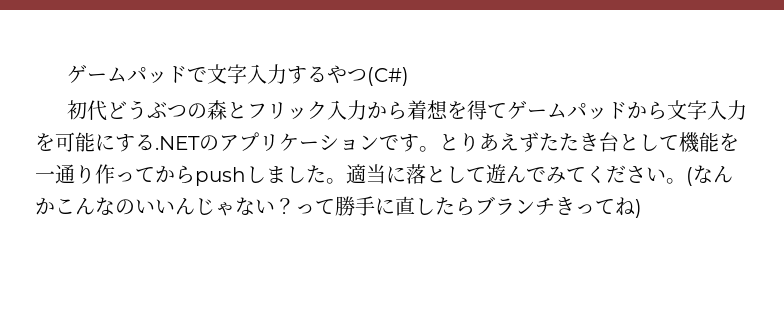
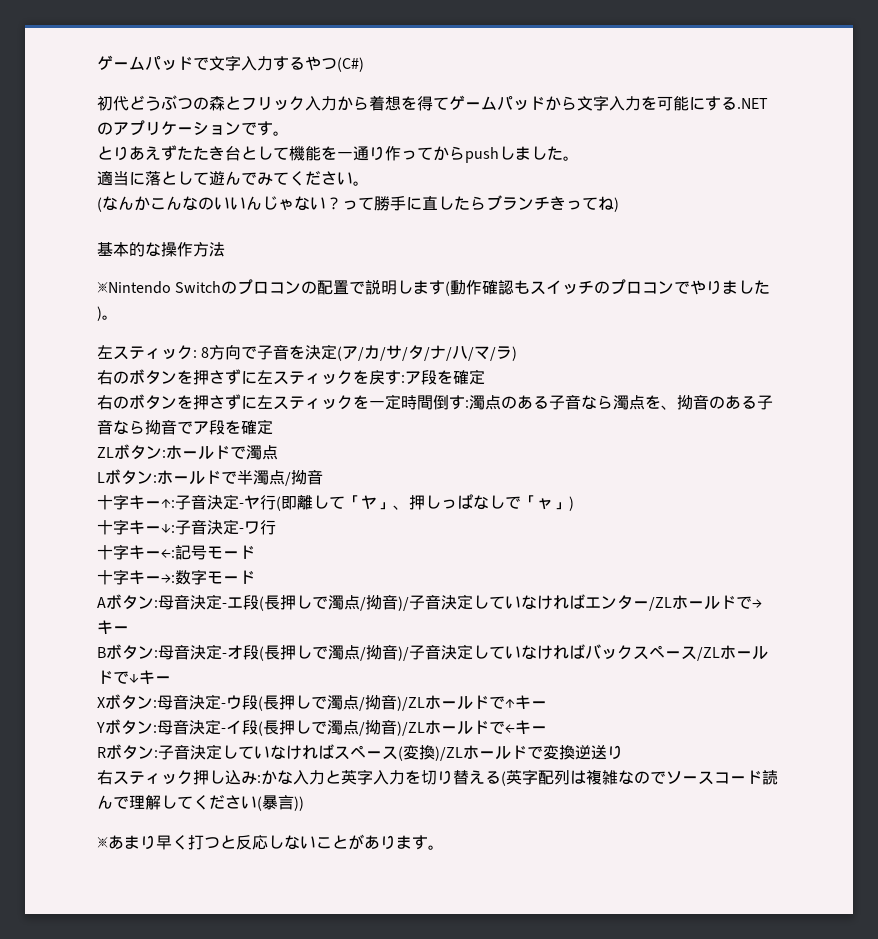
(439, 149) none -> (289, 133) //
(346, 181) none -> (579, 158) //
(686, 181) none -> (369, 183) //
(642, 208) none -> [97,242,225,257] [97,279,771,296] [97,306,118,321] [97,344,518,361] [97,369,485,385] [97,394,773,410] [97,419,273,435] [97,444,278,460] [97,469,323,486] [97,494,574,511] [97,519,276,535] [97,544,255,560] [97,569,255,585] [97,594,762,611] [97,620,129,635] [97,644,768,661] [97,670,171,685] [97,694,547,711] [96,719,547,736] [97,744,623,761] [97,769,778,786] [97,795,304,811] [97,834,444,850] // 基本的な操作方法 // ※Nintendo Switchのプロコンの配置で説明します(動作確認もスイッチのプロコンでやりました)。 // 左スティック: 8方向で子音を決定(ア/カ/サ/タ/ナ/ハ/マ/ラ) // 右のボタンを押さずに左スティックを戻す:ア段を確定 // 右のボタンを押さずに左スティックを一定時間倒す:濁点のある子音なら濁点を、拗音のある子音なら拗音でア段を確定 // ZLボタン:ホールドで濁点 // Lボタン:ホールドで半濁点/拗音 // 十字キー↑:子音決定-ヤ行(即離して「ヤ」、押しっぱなしで「ャ」) // 十字キー↓:子音決定-ワ行 // 十字キー←:記号モード // 十字キー→:数字モード // Aボタン:母音決定-エ段(長押しで濁点/拗音)/子音決定していなければエンター/ZLホールドで→キー // Bボタン:母音決定-オ段(長押しで濁点/拗音)/子音決定していなければバックスペース/ZLホールドで↓キー // Xボタン:母音決定-ウ段(長押しで濁点/拗音)/ZLホールドで↑キー // Yボタン:母音決定-イ段(長押しで濁点/拗音)/ZLホールドで←キー // Rボタン:子音決定していなければスペース(変換)/ZLホールドで変換逆送り // 右スティック押し込み:かな入力と英字入力を切り替える(英字配列は複雑なのでソースコード読んで理解してください(暴言)) // ※あまり早く打つと反応しないことがあります。

